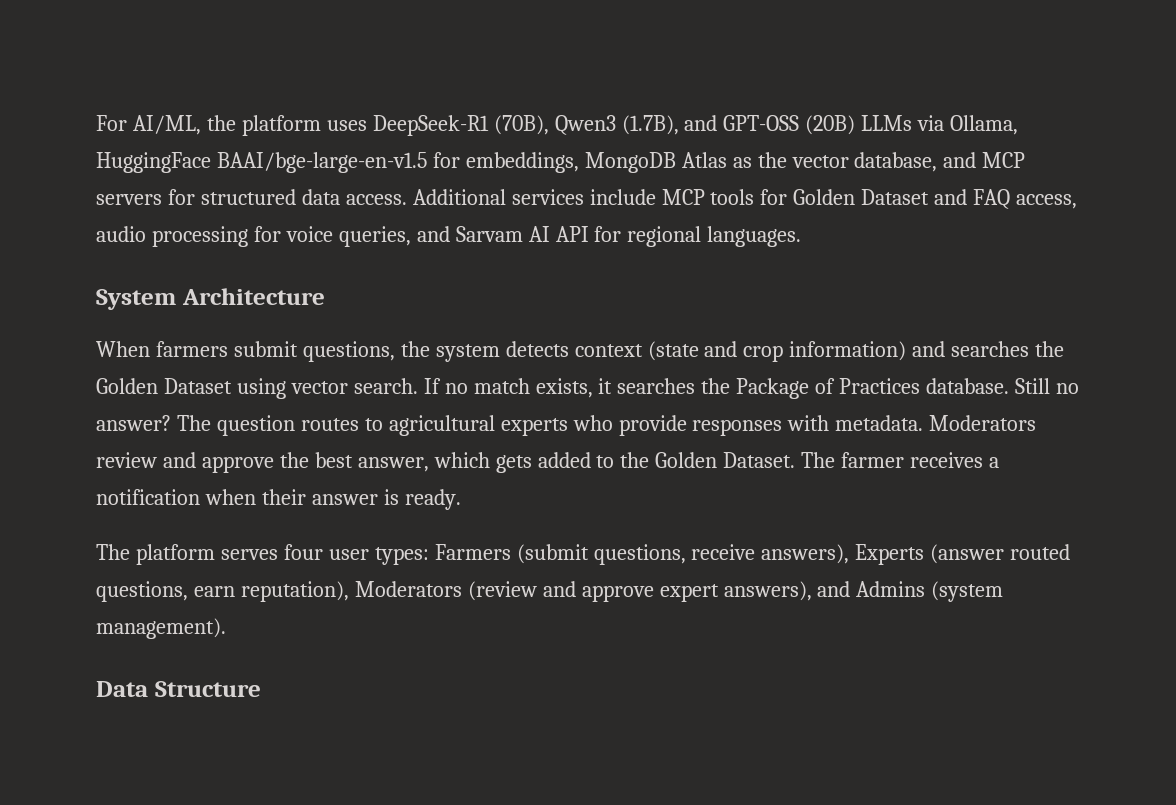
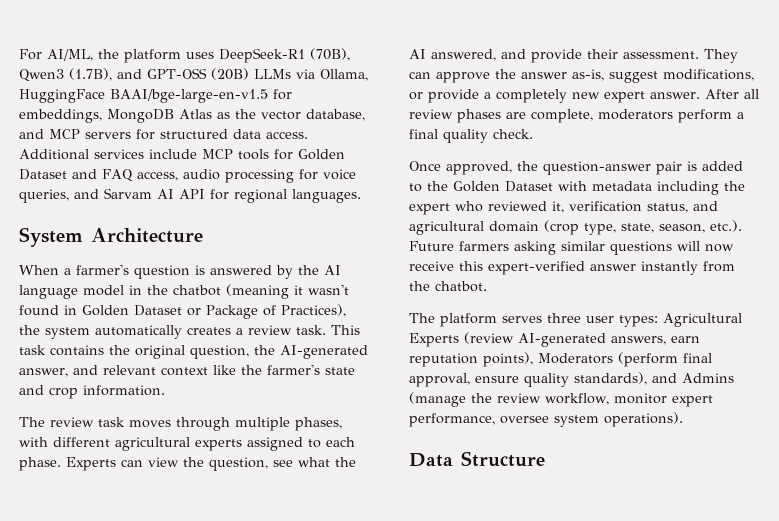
[155,341,1065,362] [96,378,1079,399] [96,415,1037,436] [96,452,1000,473] [96,489,461,510] farmers submit questions, the system detects context (state and crop information) and searches the Golden Dataset using vector search. If no match exists, it searches the Package of Practices database. Still no answer? The question routes to agricultural experts who provide responses with metadata. Moderators review and approve the best answer, which gets added to the Golden Dataset. The farmer receives a notification when their answer is ready. -> [64,264,341,279] [19,284,349,299] [19,304,346,319] [19,325,360,339] [19,345,368,359] [19,364,355,377] [19,385,165,399] [19,417,342,431] [19,437,355,451] [19,457,356,471] [409,49,738,63] [409,69,754,83] [409,89,759,103] [409,109,744,123] [409,129,533,143] [409,161,743,175] [409,181,745,195] [409,201,718,215] [409,220,742,235] [409,241,734,255] [409,261,735,275] [409,281,487,292] a farmer's question is answered by the AI language model in the chatbot (meaning it wasn't found in Golden Dataset or Package of Practices), the system automatically creates a review task. This task contains the original question, the AI-generated answer, and relevant context like the farmer's state and crop information. // The review task moves through multiple phases, with different agricultural experts assigned to each phase. Experts can view the question, see what the AI answered, and provide their assessment. They can approve the answer as-is, suggest modifications, or provide a completely new expert answer. After all review phases are complete, moderators perform a final quality check. // Once approved, the question-answer pair is added to the Golden Dataset with metadata including the expert who reviewed it, verification status, and agricultural domain (crop type, state, season, etc.). Future farmers asking similar questions will now receive this expert-verified answer instantly from the chatbot.
[283,544,323,560] four -> [547,313,581,323] three
[434,544,1071,565] [96,581,1004,602] [96,618,226,639] Farmers (submit questions, receive answers), Experts (answer routed questions, earn reputation), Moderators (review and approve expert answers), and Admins (system management). -> [663,313,742,327] [409,332,700,347] [409,352,712,367] [409,372,734,387] [409,392,713,407] [409,412,683,427] Agricultural Experts (review AI-generated answers, earn reputation points), Moderators (perform final approval, ensure quality standards), and Admins (manage the review workflow, monitor expert performance, oversee system operations).

